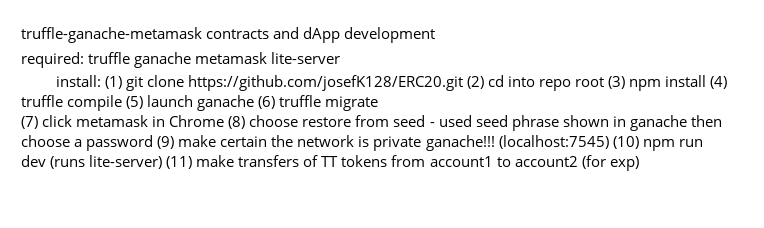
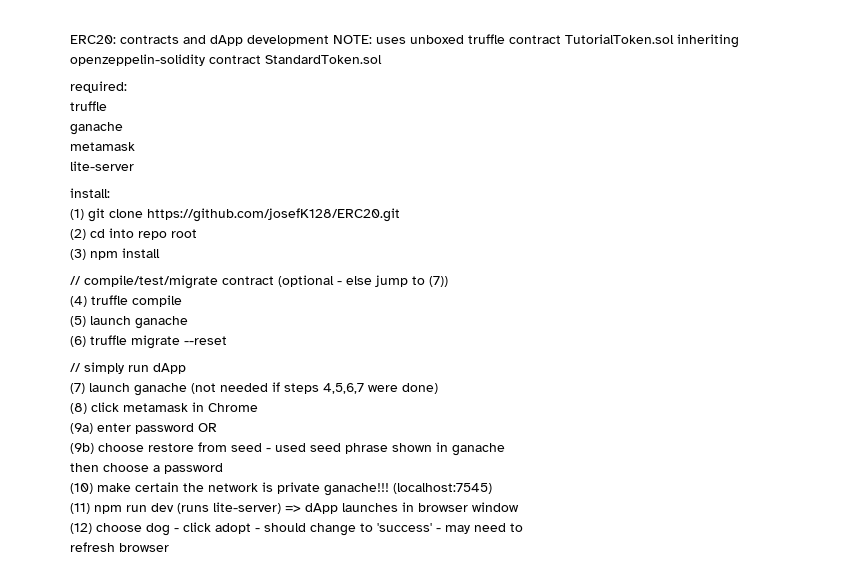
[21,27,202,43] truffle-ganache-metamask -> [70,35,116,44] ERC20:
(436, 35) none -> [333,34,739,48] [70,54,382,66] NOTE: uses unboxed truffle contract TutorialToken.sol inheriting openzeppelin-solidity contract StandardToken.sol
[88,52,268,68] truffle ganache metamask -> [70,101,107,111] [70,122,123,135] [70,142,135,151] // truffle // ganache // metamask //
(101, 81) none -> (110, 193) //
(463, 83) none -> (400, 215) //
(605, 82) none -> (197, 233) //
(707, 81) none -> [70,275,448,289] // // compile/test/migrate contract (optional - else jump to (7)) //
(123, 103) none -> (182, 301) //
(255, 103) none -> (188, 322) //
[21,116,38,129] // (7) -> [184,336,227,345] [70,362,186,374] [70,382,438,396] [70,403,87,414] --reset // // simply run dApp // (7) launch ganache (not needed if steps 4,5,6,7 were done) // (8)
[228,116,246,129] (8) -> [70,423,217,434] [70,443,94,454] // (9a) enter password OR // (9b)
(687, 123) none -> (505, 449) //
[157,136,175,149] (9) -> [70,483,93,494] // (10)
[612,136,639,149] (10) -> [70,503,90,514] // (11)
[166,155,639,171] (11) make transfers of TT tokens from account1 to account2 (for exp) -> [285,502,519,514] [70,522,523,536] [70,542,169,552] => dApp launches in browser window // (12) choose dog - click adopt - should change to 'success' - may need to // refresh browser

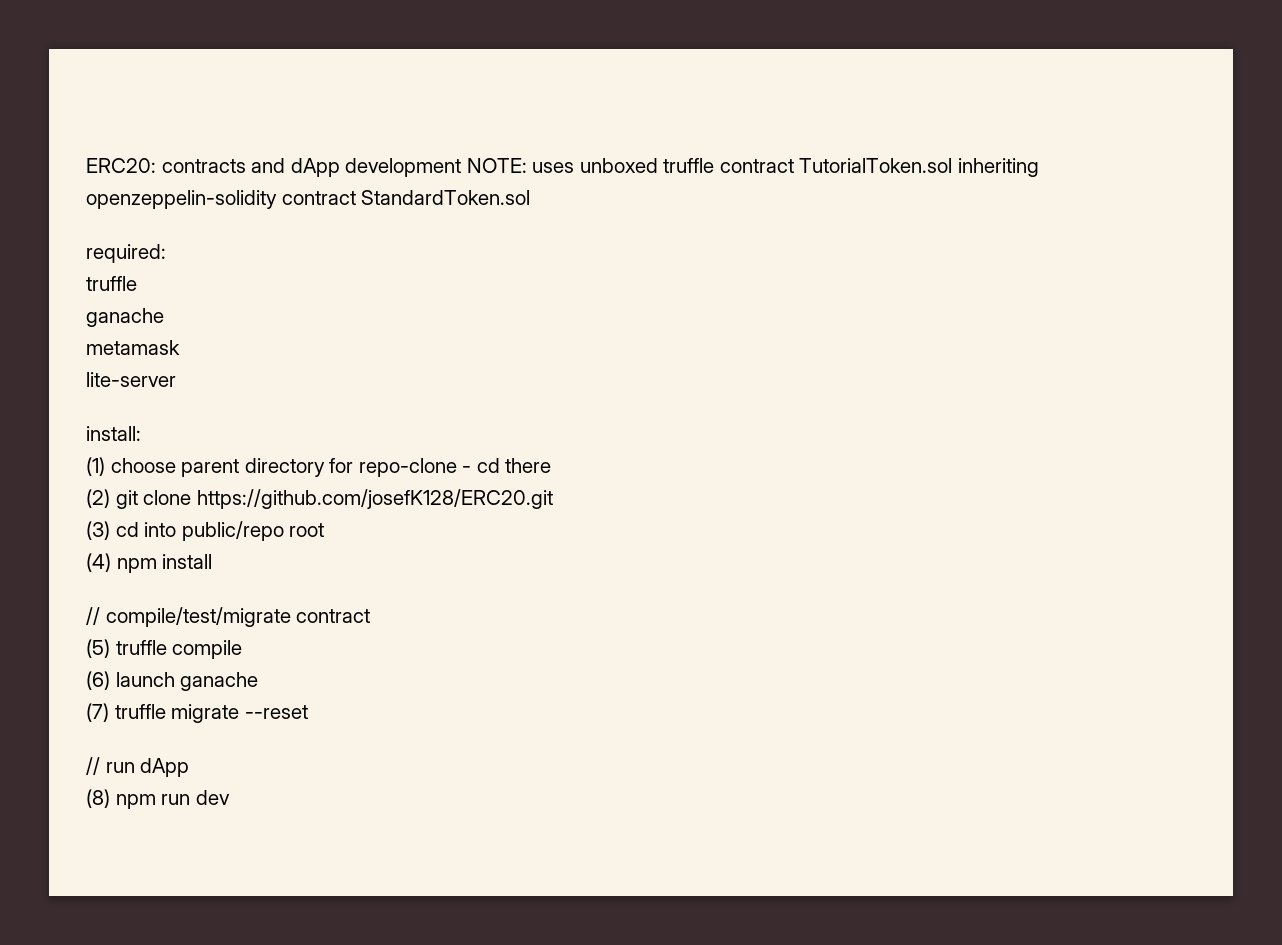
(84, 214) none -> [110,458,552,477] [86,489,110,508] choose parent directory for repo-clone - cd there // (2)
[70,229,86,240] (2) -> [86,521,110,540] (3)
[138,231,167,240] repo -> [181,521,284,541] public/repo
[70,249,86,260] (3) -> [86,553,111,572] (4)
[278,275,448,287] [70,296,87,307] (optional - else jump to (7)) // (4) -> [86,639,110,658] // (5)
[70,316,86,327] (5) -> [86,671,110,690] (6)
[70,336,86,347] (6) -> [86,703,109,722] (7)
[84,362,124,374] simply -> (100, 766) none
[70,382,438,396] [70,402,258,414] [70,423,217,434] [70,442,505,456] [70,463,223,474] [70,482,492,496] [70,502,519,514] [70,522,523,536] [70,542,169,552] (7) launch ganache (not needed if steps 4,5,6,7 were done) // (8) click metamask in Chrome // (9a) enter password OR // (9b) choose restore from seed - used seed phrase shown in ganache // then choose a password // (10) make certain the network is private ganache!!! (localhost:7545) // (11) npm run dev (runs lite-server) => dApp launches in browser window // (12) choose dog - click adopt - should change to 'success' - may need to // refresh browser -> [86,789,230,809] (8) npm run dev

